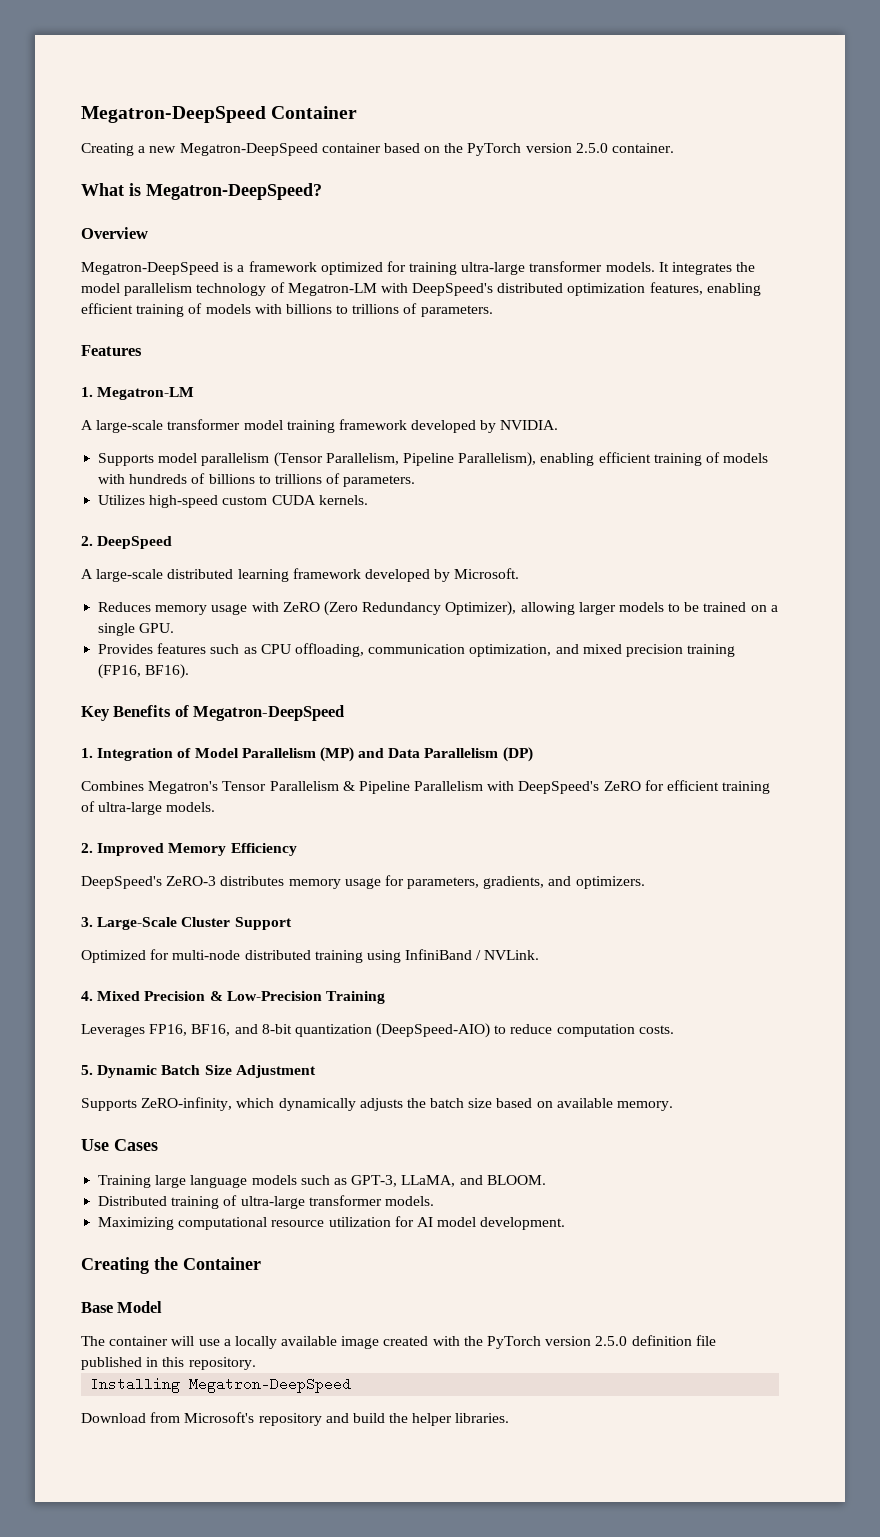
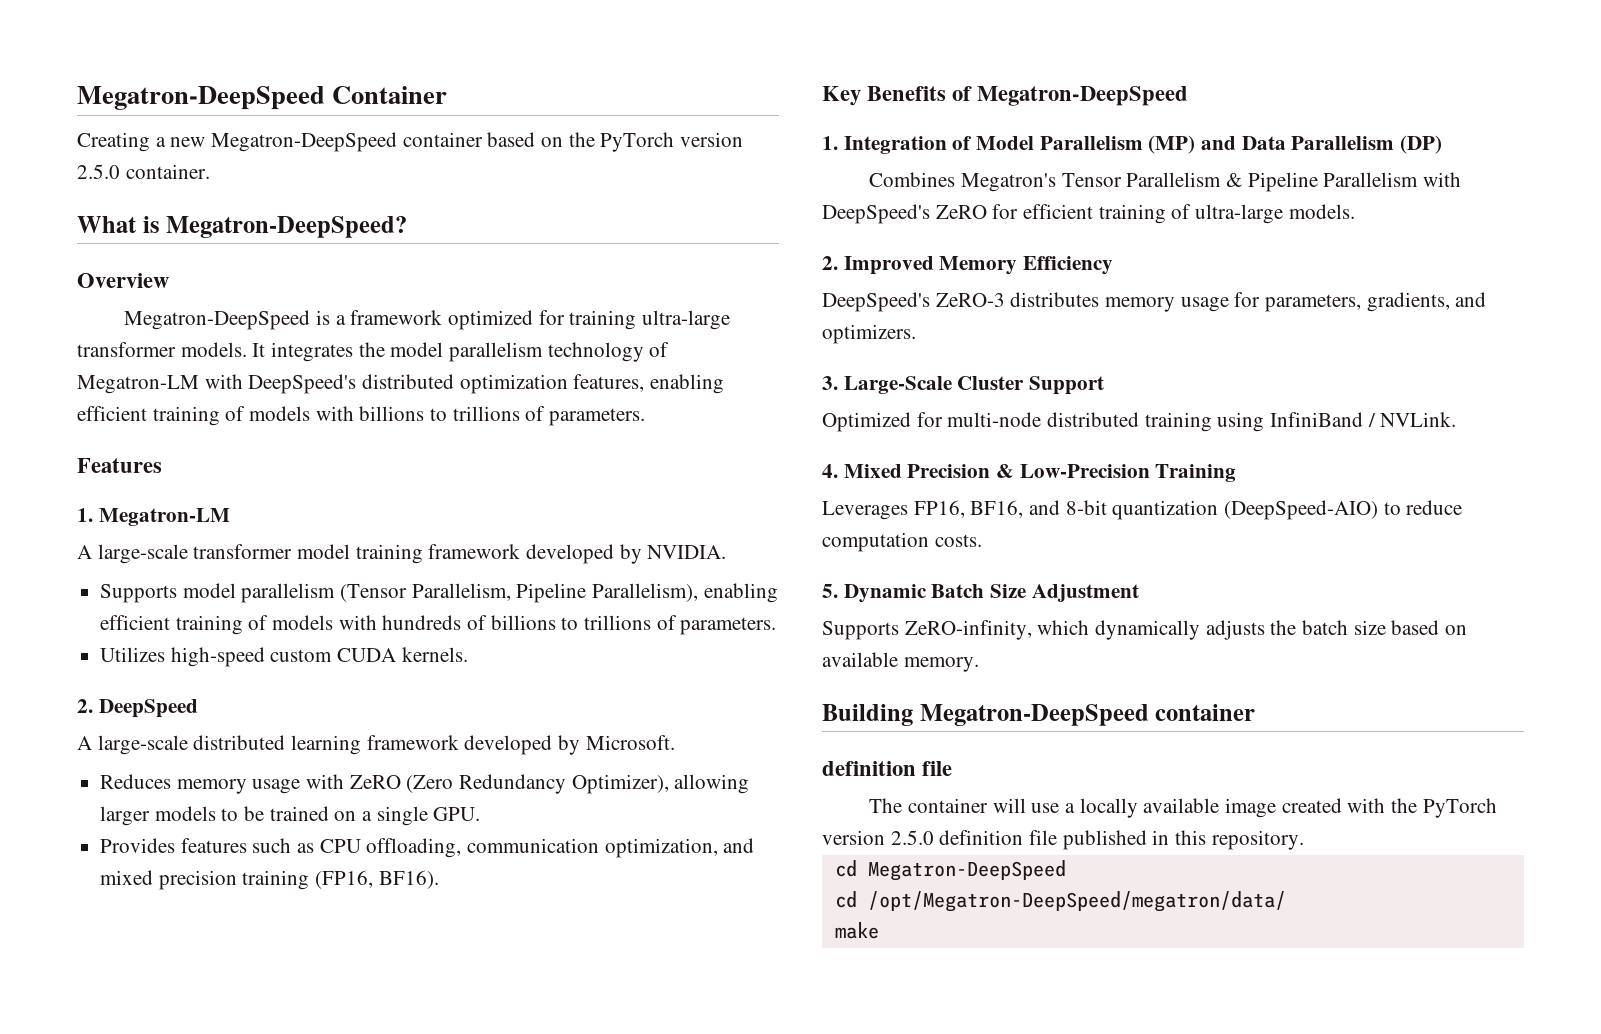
[81,1139,158,1151] [98,1175,546,1188] [98,1195,434,1209] [98,1216,566,1230] [81,1257,261,1274] [81,1301,163,1313] Use Cases // Training large language models such as GPT-3, LLaMA, and BLOOM. // Distributed training of ultra-large transformer models. // Maximizing computational resource utilization for AI model development. // Creating the Container // Base Model -> [822,704,1256,726] [822,761,953,776] Building Megatron-DeepSpeed container // definition file
[90,1377,352,1393] [81,1412,510,1426] Installing Megatron-DeepSpeed // Download from Microsoft's repository and build the helper libraries. -> [834,860,1066,881] [834,891,1286,912] [834,922,879,939] cd Megatron-DeepSpeed // cd /opt/Megatron-DeepSpeed/megatron/data/ // make

